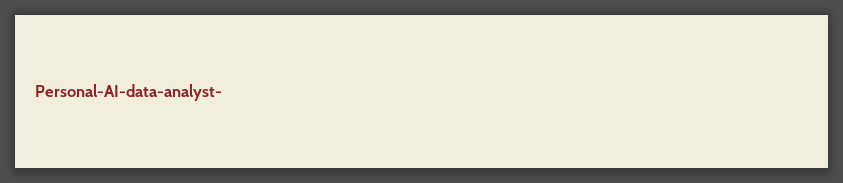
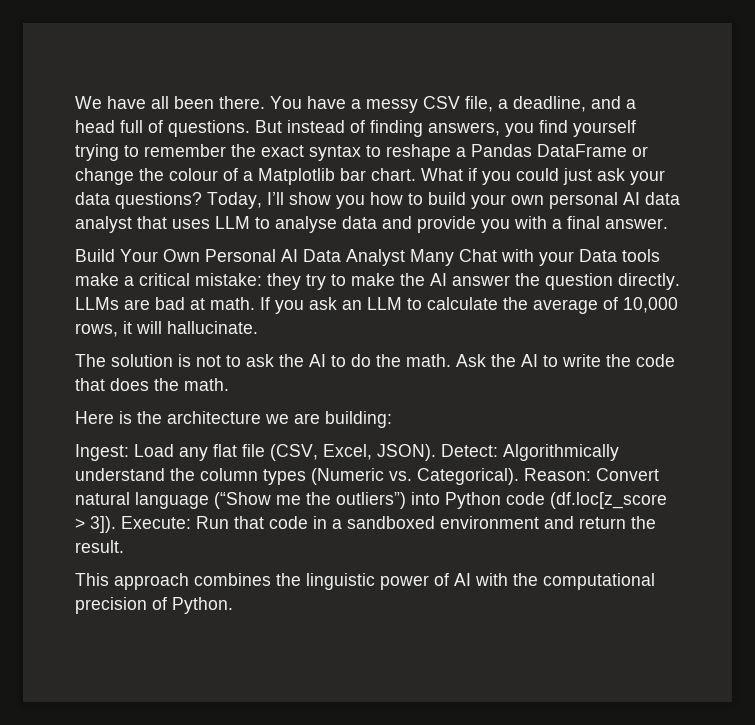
[35,84,222,101] Personal-AI-data-analyst- -> [75,96,636,113] [75,120,636,137] [75,144,648,161] [75,168,665,185] [75,192,680,209] [75,216,668,233] [75,249,660,266] [75,273,680,290] [75,297,678,314] [75,321,258,337] [75,354,675,367] [75,378,229,391] [75,411,392,428] [75,444,619,461] [75,468,659,485] [75,492,667,509] [75,516,656,533] [75,540,124,553] [75,573,655,590] [75,597,233,614] We have all been there. You have a messy CSV file, a deadline, and a head full of questions. But instead of finding answers, you find yourself trying to remember the exact syntax to reshape a Pandas DataFrame or change the colour of a Matplotlib bar chart. What if you could just ask your data questions? Today, I’ll show you how to build your own personal AI data analyst that uses LLM to analyse data and provide you with a final answer. // Build Your Own Personal AI Data Analyst Many Chat with your Data tools make a critical mistake: they try to make the AI answer the question directly. LLMs are bad at math. If you ask an LLM to calculate the average of 10,000 rows, it will hallucinate. // The solution is not to ask the AI to do the math. Ask the AI to write the code that does the math. // Here is the architecture we are building: // Ingest: Load any flat file (CSV, Excel, JSON). Detect: Algorithmically understand the column types (Numeric vs. Categorical). Reason: Convert natural language (“Show me the outliers”) into Python code (df.loc[z_score > 3]). Execute: Run that code in a sandboxed environment and return the result. // This approach combines the linguistic power of AI with the computational precision of Python.

